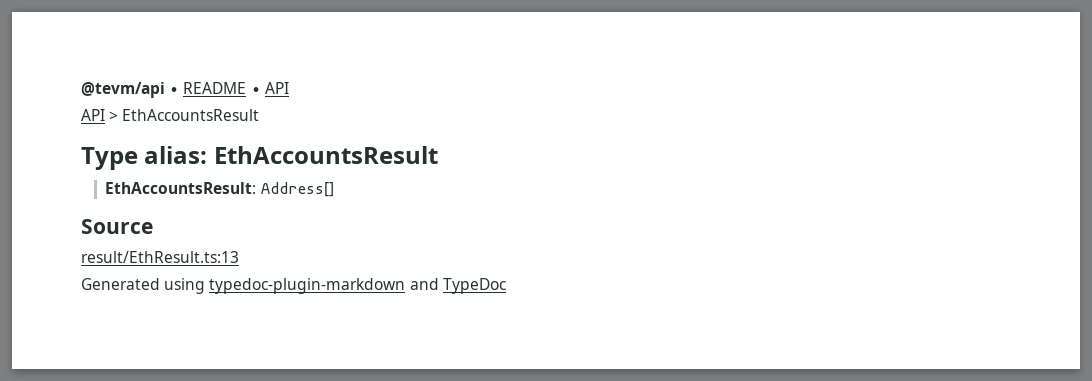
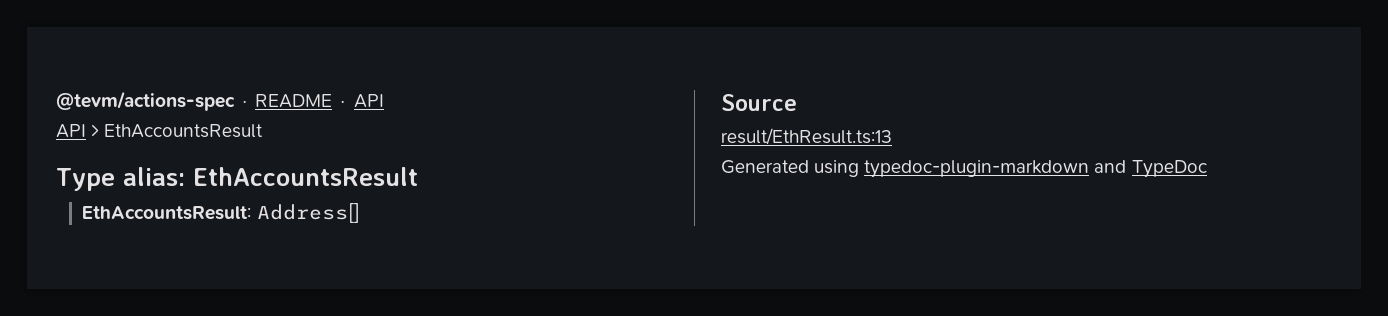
[81,82,165,98] @tevm/api -> [56,91,235,111] @tevm/actions-spec

